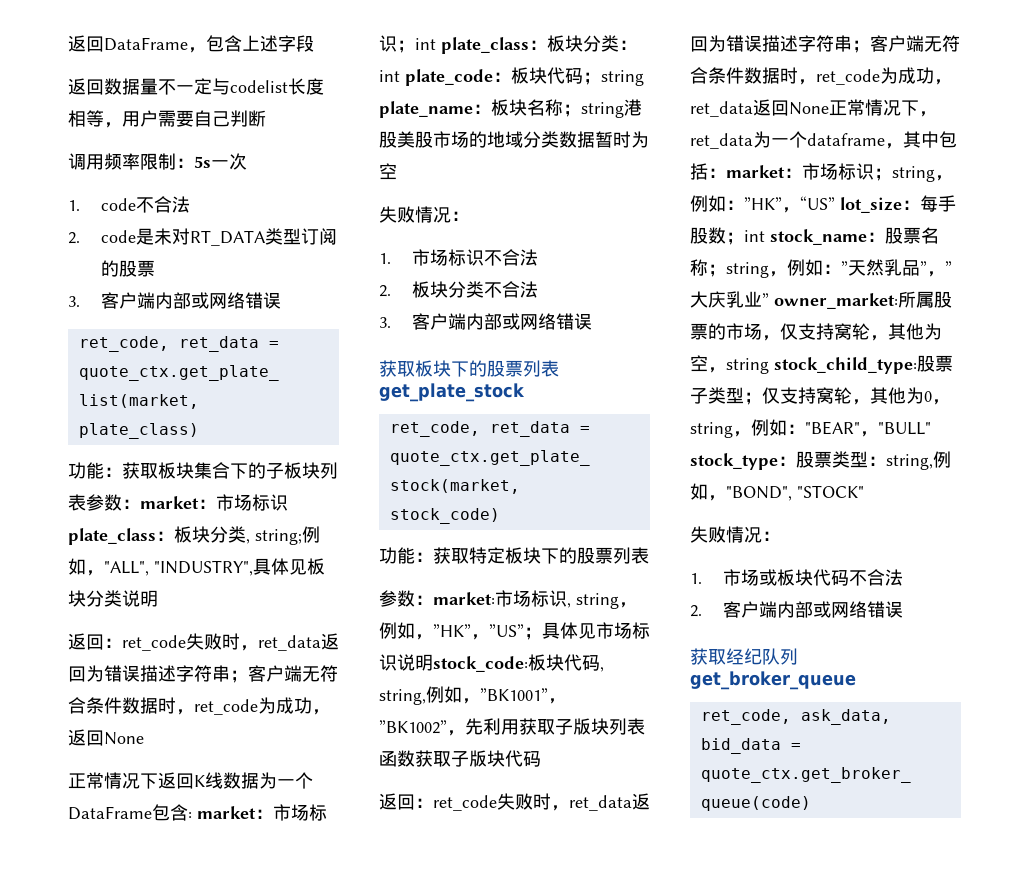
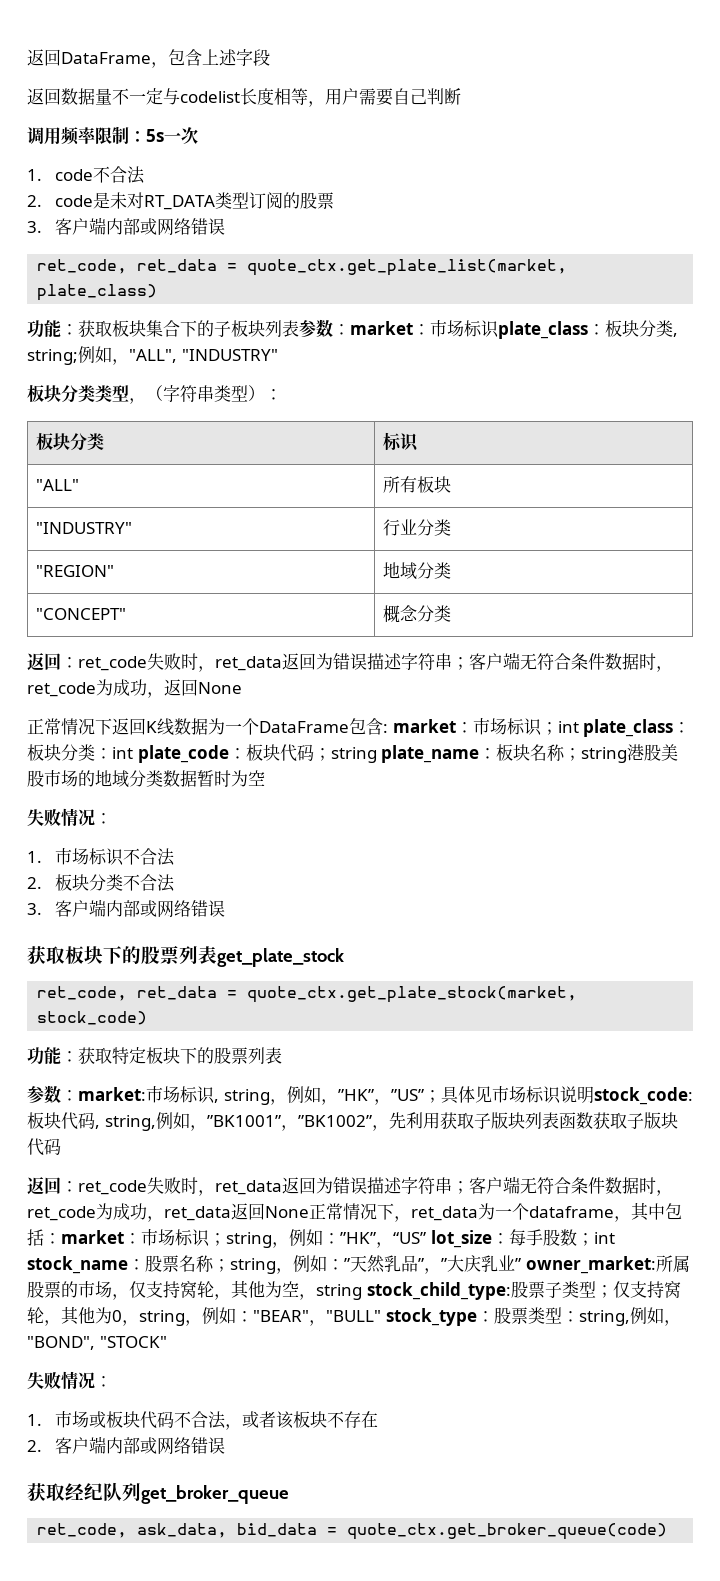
[154,558,325,576] [68,590,158,607] "INDUSTRY",具体见板块分类说明 -> [181,349,278,361] [27,385,282,404] [35,433,104,451] [382,432,419,452] [35,479,79,491] [382,476,451,493] [35,522,132,534] [382,519,451,536] [35,565,114,577] [382,562,451,580] [35,608,126,620] [382,605,451,623] "INDUSTRY" // 板块分类类型，（字符串类型）： // 板块分类 | 标识 // "ALL" | 所有板块 // "INDUSTRY" | 行业分类 // "REGION" | 地域分类 // "CONCEPT" | 概念分类
(903, 577) none -> [225,1411,379,1430] ，或者该板块不存在

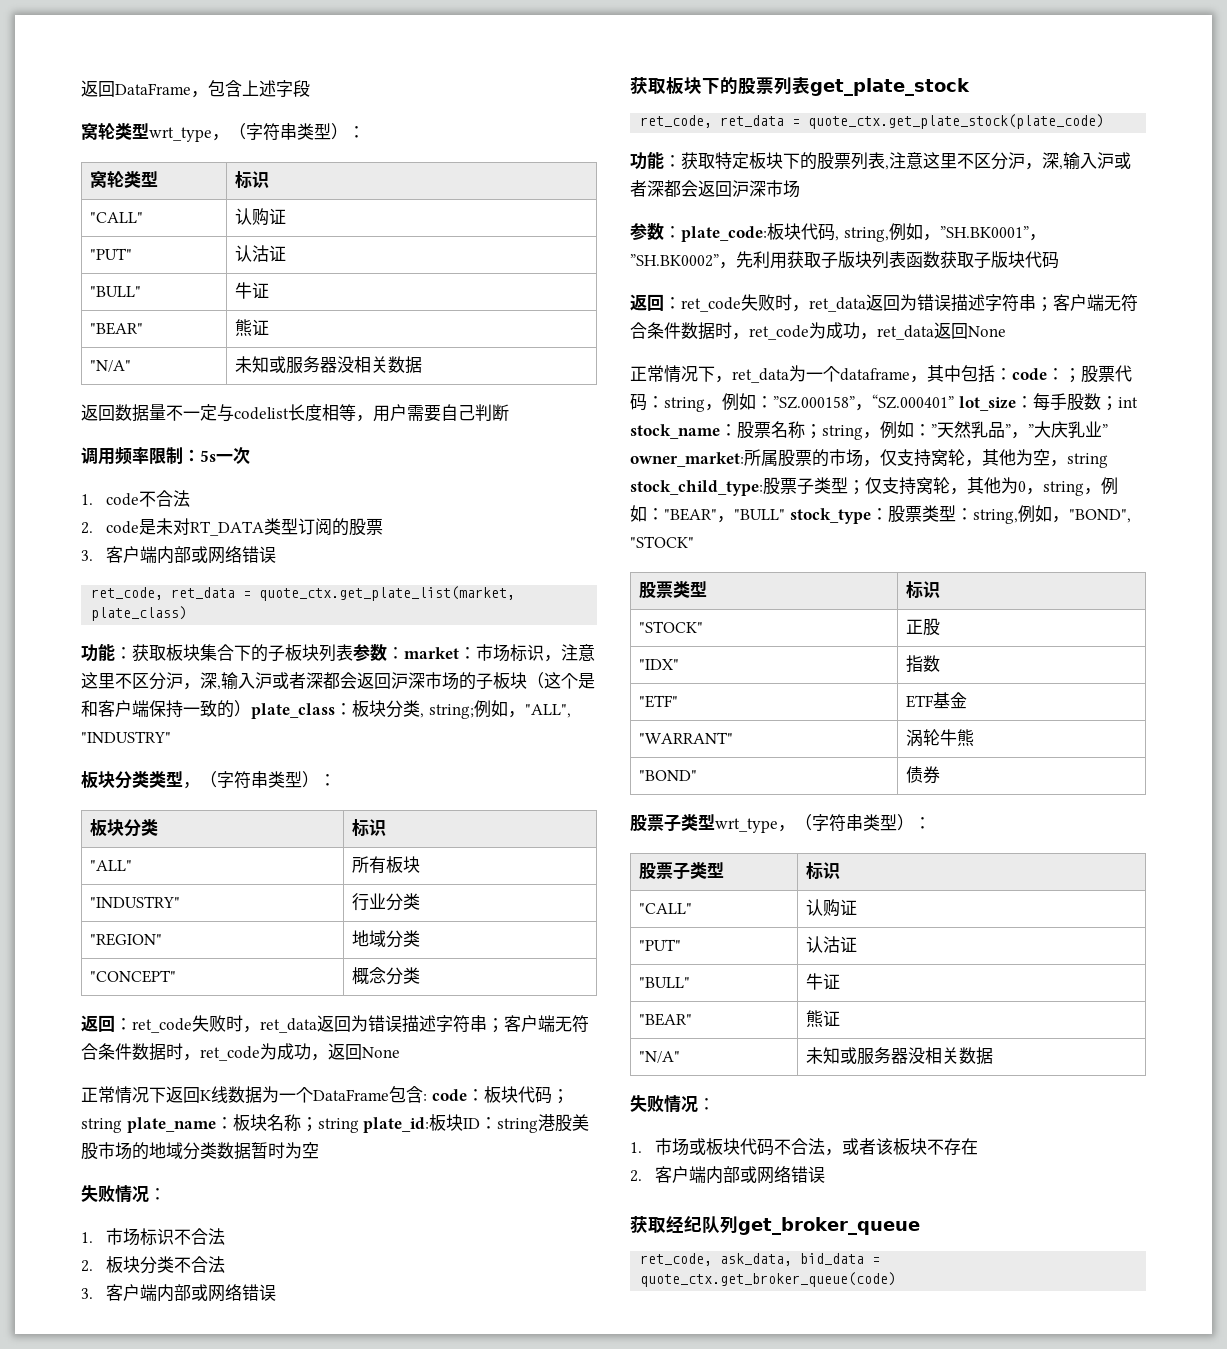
(270, 57) none -> [81,122,365,142] [90,170,159,188] [235,171,270,188] [90,212,144,223] [235,208,287,226] [90,248,133,260] [235,245,287,262] [90,286,142,297] [235,282,270,299] [90,322,144,335] [235,319,270,336] [90,360,132,372] [235,356,423,374] // 窝轮类型wrt_type，（字符串类型）： // 窝轮类型 | 标识 // "CALL" | 认购证 // "PUT" | 认沽证 // "BULL" | 牛证 // "BEAR" | 熊证 // "N/A" | 未知或服务器没相关数据
(499, 329) none -> [544,644,595,662] [81,672,595,690] [81,700,251,718] ，注意这里不区分沪，深,输入沪或者深都会返回沪深市场的子板块（这个是和客户端保持一致的）
[392,718,691,737] [27,744,229,763] market：市场标识；int plate_class：板块分类：int plate_code -> [431,1089,467,1101] code
(628, 755) none -> [363,1114,539,1133] plate_id:板块ID：string
[247,986,578,1003] [37,1011,148,1025] quote_ctx.get_plate_stock(market, stock_code) -> [808,114,1105,129] quote_ctx.get_plate_stock(plate_code)
[27,1085,693,1105] // 参数：market:市场标识, string，例如，”HK”，”US”；具体见市场标识说明stock_code: -> [885,152,1131,170] [630,180,800,198] [630,223,767,242] ,注意这里不区分沪，深,输入沪或者深都会返回沪深市场 // 参数：plate_code:
[206,1115,372,1131] ”BK1001”，”BK1002” -> [939,226,1046,241] [630,254,719,267] ”SH.BK0001”，”SH.BK0002”
(309, 1212) none -> (1006, 331) //
[61,1229,426,1248] market：市场标识；string，例如：”HK”，“US” -> [1012,365,1132,383] [630,393,954,412] code：；股票代码：string，例如：”SZ.000158”，“SZ.000401”
(167, 1342) none -> [639,581,708,598] [906,581,941,598] [639,621,704,633] [906,618,941,636] [639,659,680,670] [906,655,941,673] [639,695,679,708] [906,692,968,709] [639,732,734,744] [906,729,975,747] [639,770,698,781] [906,766,941,784] [630,814,931,833] [639,862,725,880] [806,862,841,879] [639,903,693,914] [806,899,858,917] [639,939,682,951] [806,936,858,953] [639,977,691,988] [806,973,841,990] [639,1013,693,1026] [806,1010,841,1027] [639,1051,681,1063] [806,1047,994,1065] // 股票类型 | 标识 // "STOCK" | 正股 // "IDX" | 指数 // "ETF" | ETF基金 // "WARRANT" | 涡轮牛熊 // "BOND" | 债券 // 股票子类型wrt_type，（字符串类型）： // 股票子类型 | 标识 // "CALL" | 认购证 // "PUT" | 认沽证 // "BULL" | 牛证 // "BEAR" | 熊证 // "N/A" | 未知或服务器没相关数据

